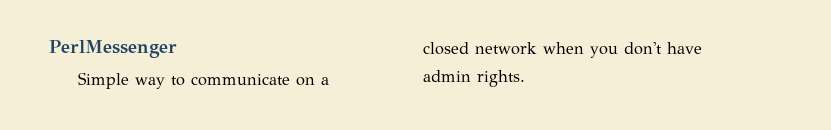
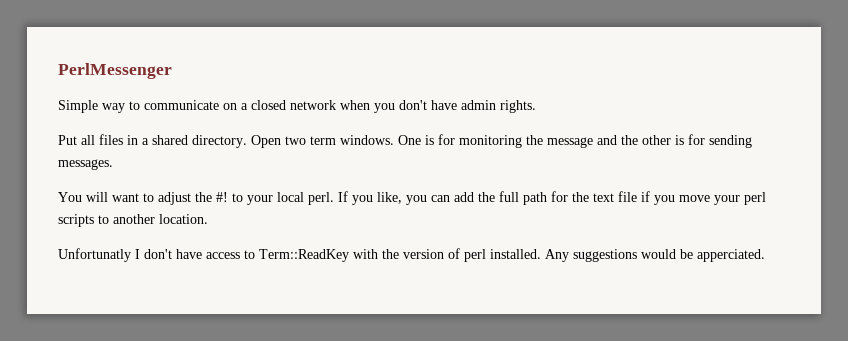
(525, 78) none -> [58,134,752,148] [58,159,113,170] [58,191,766,205] [58,214,208,227] [58,248,765,262] // Put all files in a shared directory. Open two term windows. One is for monitoring the message and the other is for sending messages. // You will want to adjust the #! to your local perl. If you like, you can add the full path for the text file if you move your perl scripts to another location. // Unfortunatly I don't have access to Term::ReadKey with the version of perl installed. Any suggestions would be apperciated.

